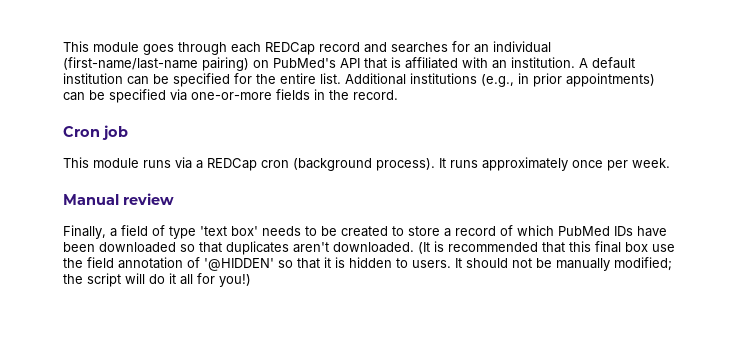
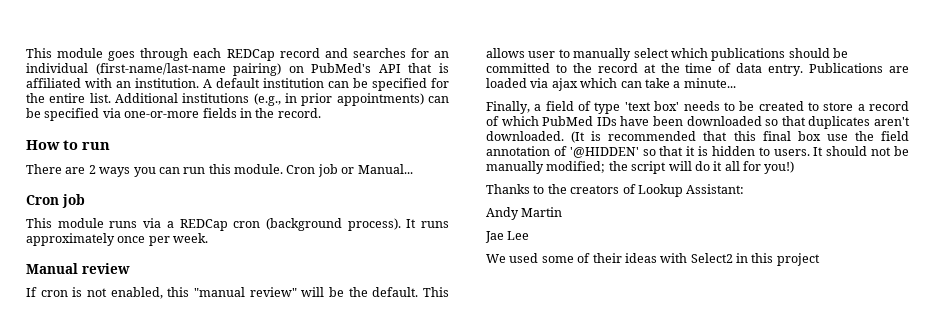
(398, 95) none -> [26,140,110,150] [26,164,413,177] // How to run // There are 2 ways you can run this module. Cron job or Manual...
(174, 199) none -> [26,287,450,299] [486,48,848,61] [486,63,909,76] [486,78,736,91] // If cron is not enabled, this "manual review" will be the default. This allows user to manually select which publications should be committed to the record at the time of data entry. Publications are loaded via ajax which can take a minute...
(251, 280) none -> [486,184,745,197] [486,207,563,220] [485,231,530,243] [486,253,820,266] // Thanks to the creators of Lookup Assistant: // Andy Martin // Jae Lee // We used some of their ideas with Select2 in this project

